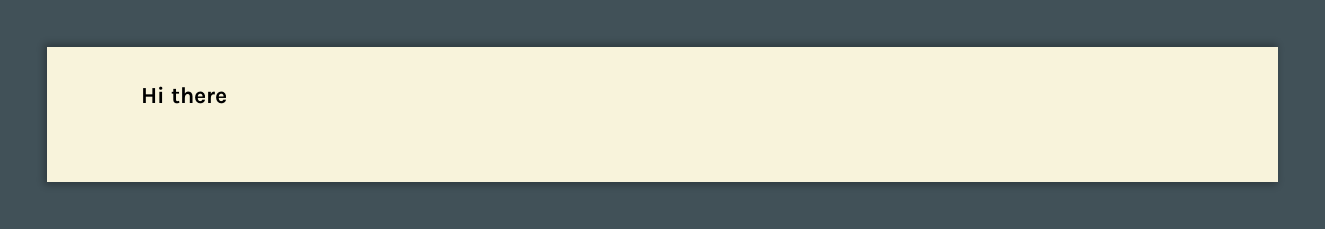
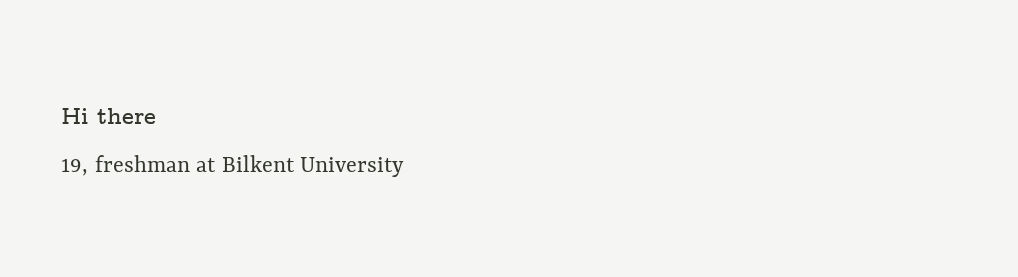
(228, 95) none -> [61,155,405,177] // 19, freshman at Bilkent University

